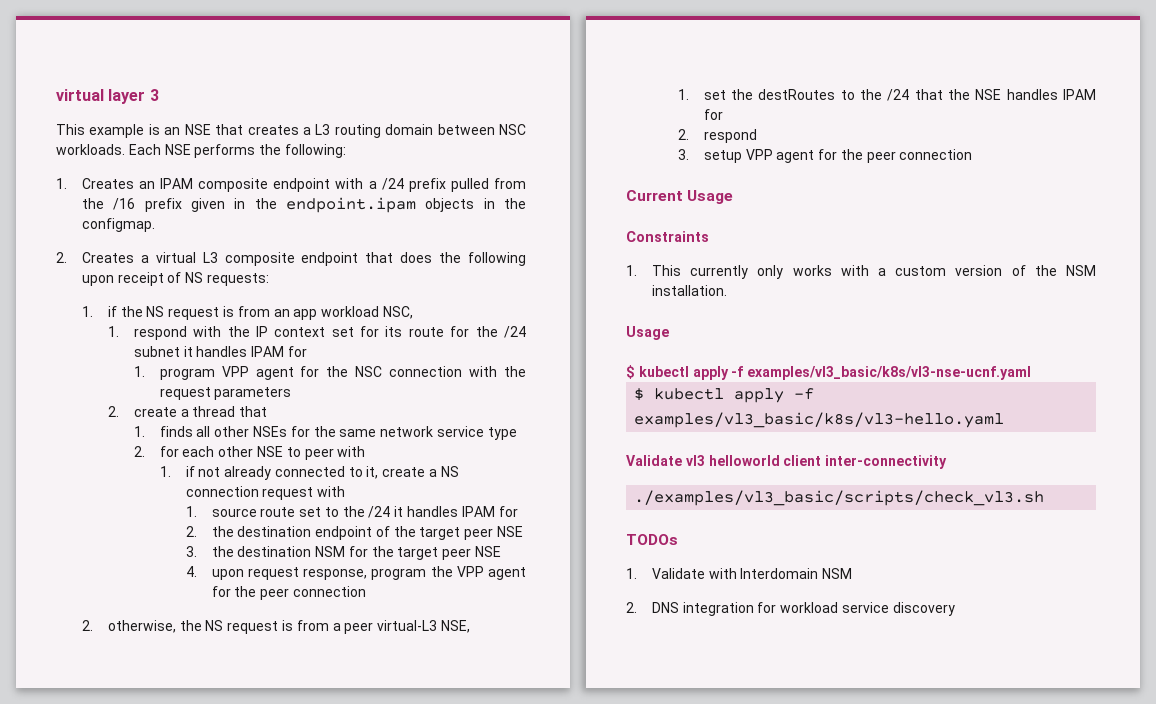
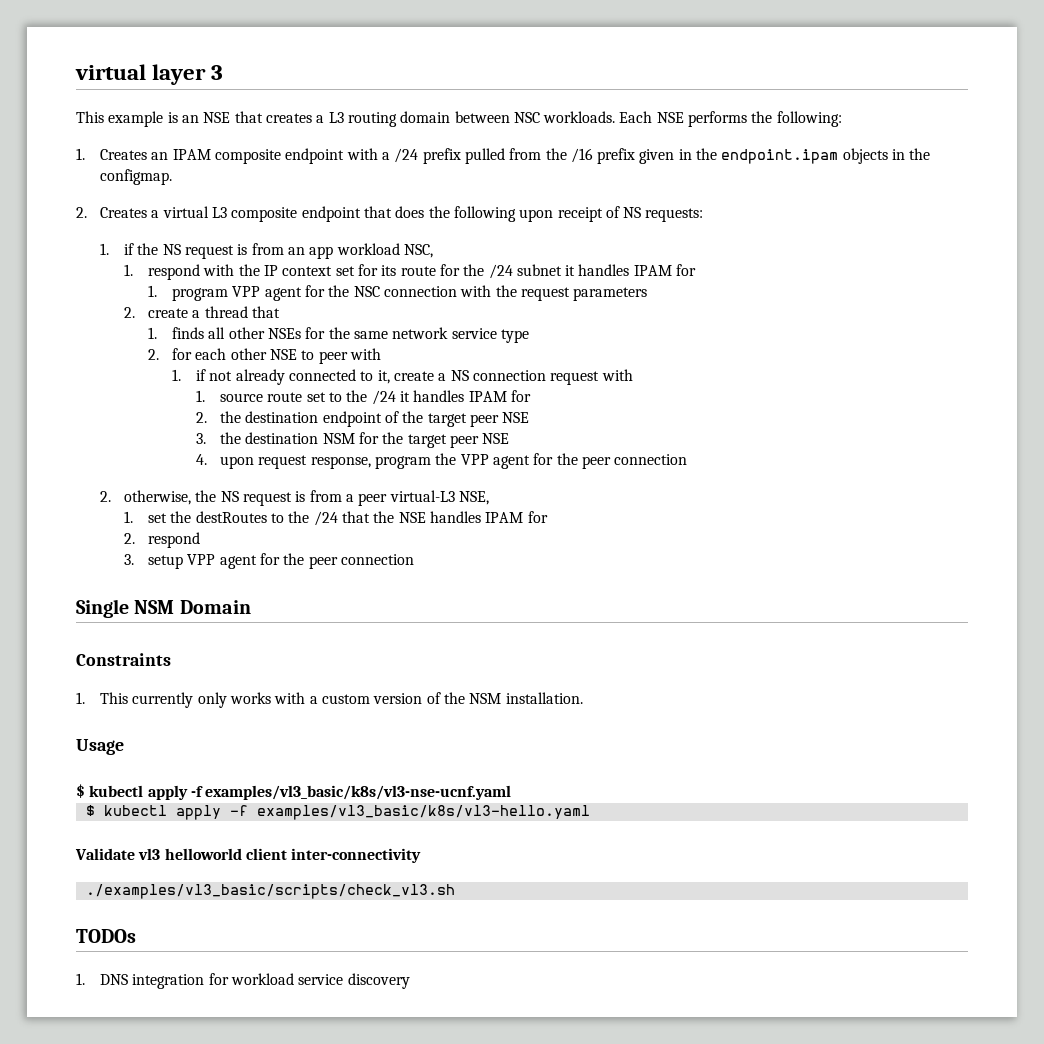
[626,190,734,204] Current Usage -> [76,599,251,618] Single NSM Domain
[651,568,853,579] [626,602,637,613] Validate with Interdomain NSM // 2. -> (85, 979) none

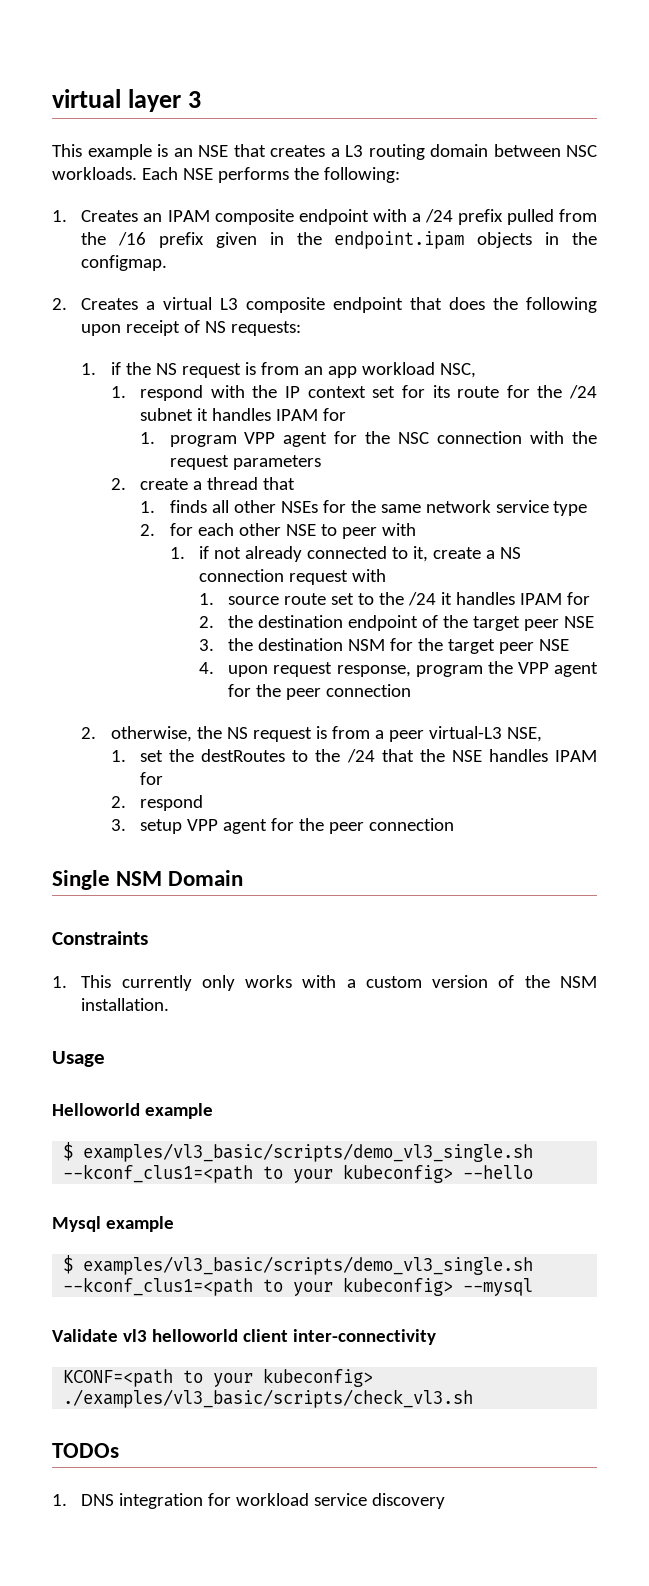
[76,784,512,800] [85,805,590,820] $ kubectl apply -f examples/vl3_basic/k8s/vl3-nse-ucnf.yaml // $ kubectl apply -f examples/vl3_basic/k8s/vl3-hello.yaml -> [52,1103,213,1119] [63,1142,534,1162] [63,1164,534,1183] [52,1216,174,1232] [63,1255,534,1275] [63,1277,534,1296] Helloworld example // $ examples/vl3_basic/scripts/demo_vl3_single.sh --kconf_clus1=<path to your kubeconfig> --hello // Mysql example // $ examples/vl3_basic/scripts/demo_vl3_single.sh --kconf_clus1=<path to your kubeconfig> --mysql
(422, 855) none -> [63,1368,374,1387] KCONF=<path to your kubeconfig>

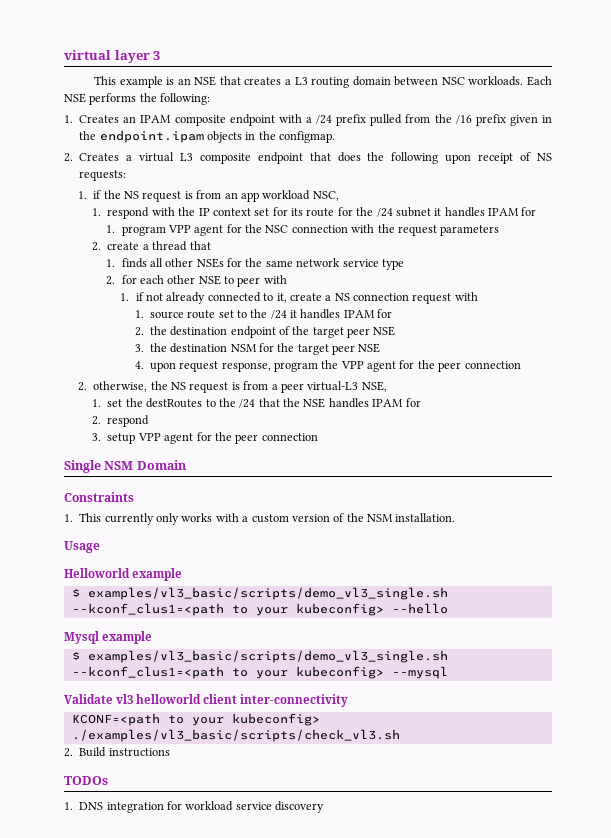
(474, 1398) none -> [64,747,170,757] // 2. Build instructions

